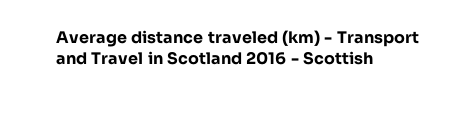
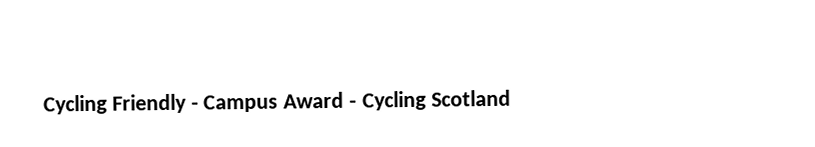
[56,30,419,47] [56,51,373,65] Average distance traveled (km) - Transport and Travel in Scotland 2016 - Scottish -> [43,89,511,115] Cycling Friendly - Campus Award - Cycling Scotland

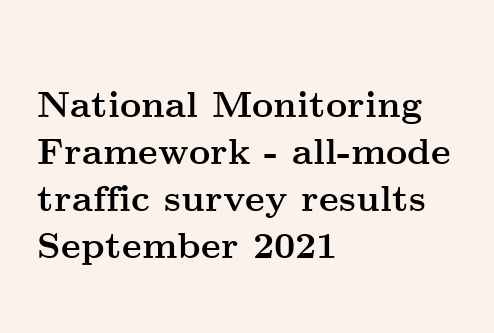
[43,89,511,115] Cycling Friendly - Campus Award - Cycling Scotland -> [37,91,422,124] [37,139,451,164] [37,185,426,218] [37,233,337,265] National Monitoring Framework - all-mode traffic survey results September 2021

